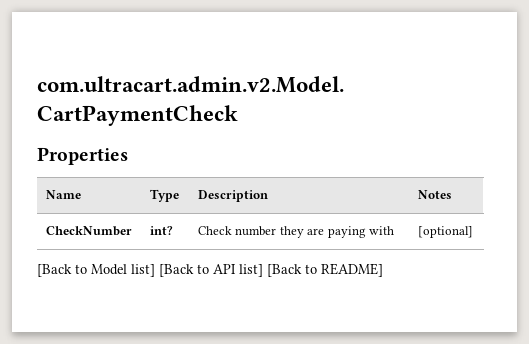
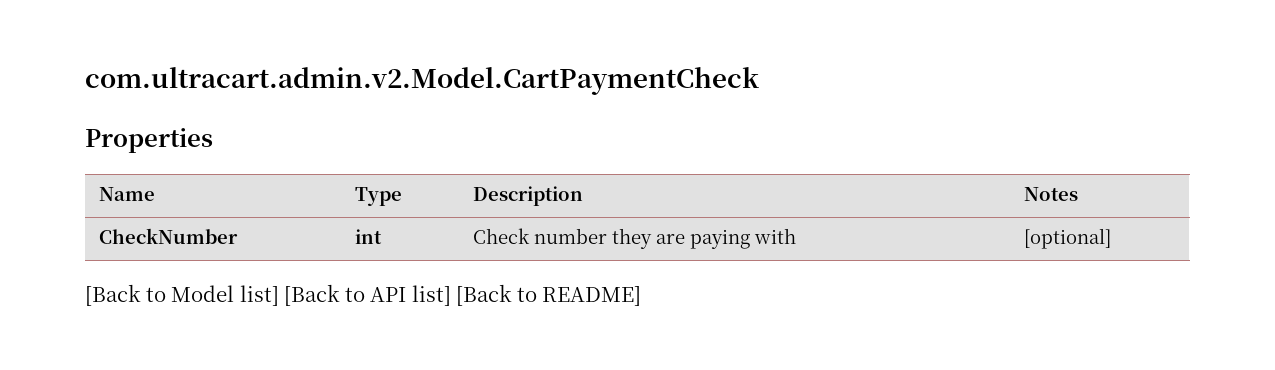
[149,226,173,235] int? -> [355,229,383,244] int

